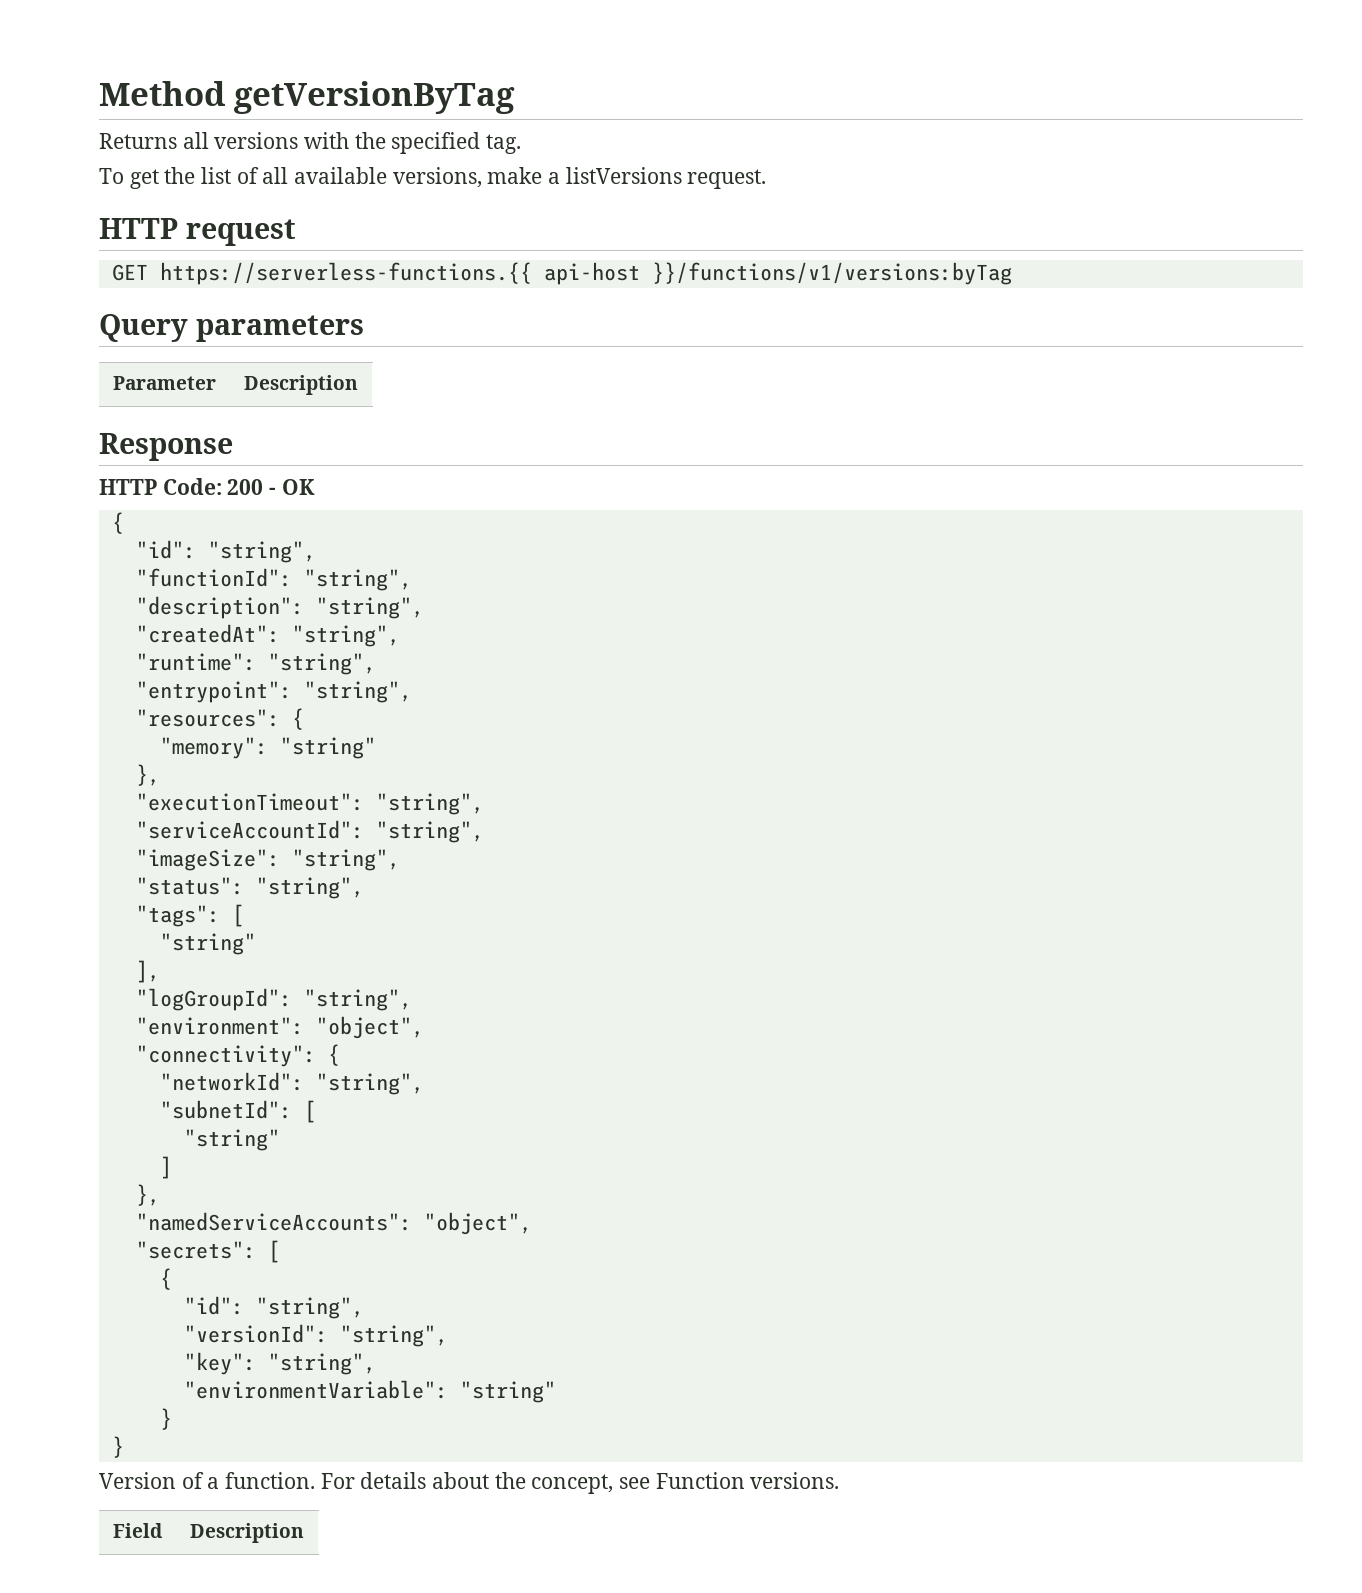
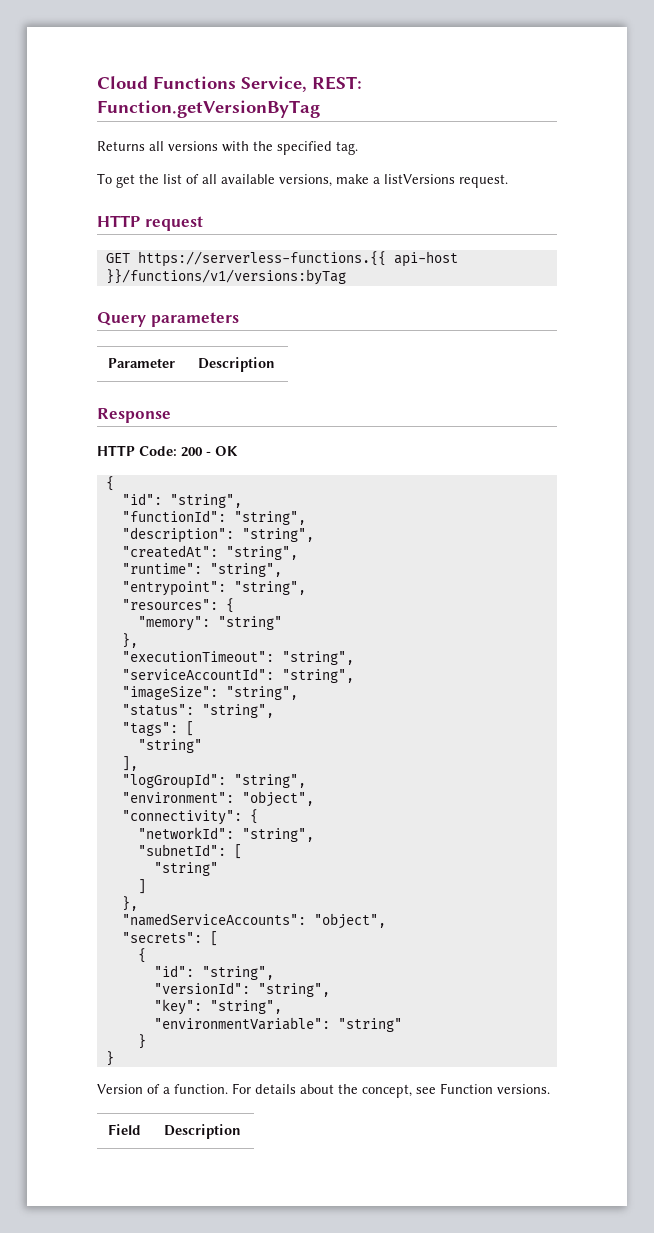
[99,81,515,114] Method getVersionByTag -> [97,76,362,92] [97,100,320,118] Cloud Functions Service, REST: Function.getVersionByTag

